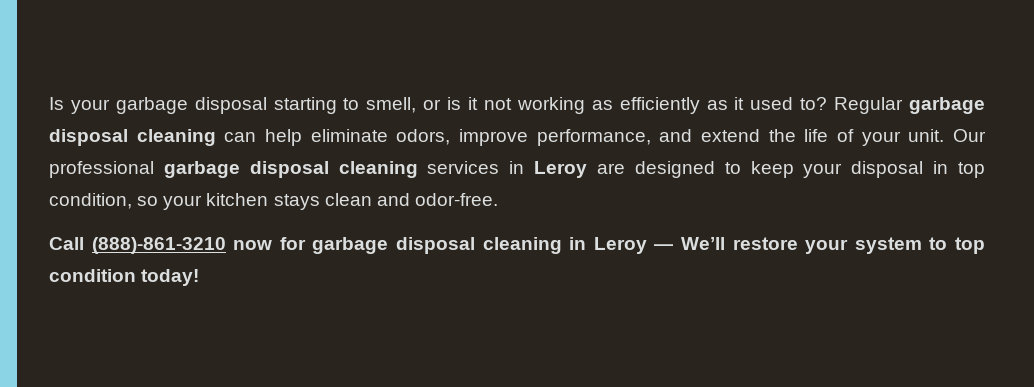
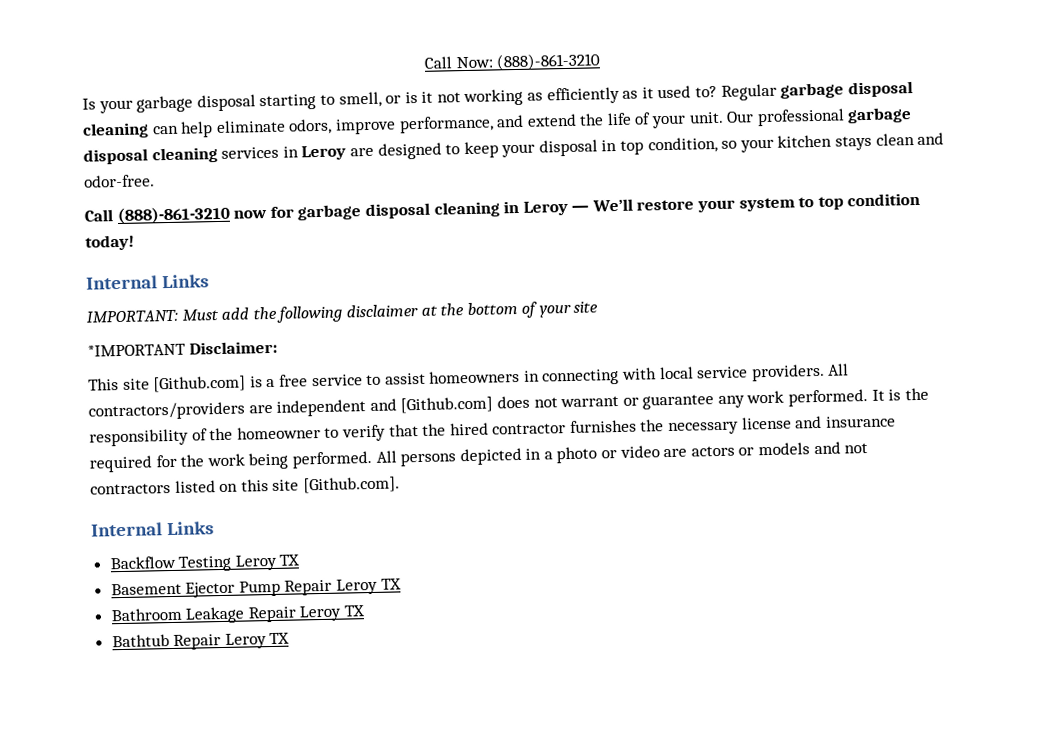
(49, 103) none -> [423,52,601,71] Call Now: (888)-861-3210 //
(200, 277) none -> [86,274,209,290] [86,301,599,323] [87,340,278,357] [88,363,850,393] [88,387,929,421] [89,415,896,447] [89,441,869,473] [90,476,400,495] [91,521,214,537] [109,554,301,572] [110,578,402,598] [110,605,366,624] [111,632,291,650] // Internal Links // IMPORTANT: Must add the following disclaimer at the bottom of your site // *IMPORTANT Disclaimer: // This site [Github.com] is a free service to assist homeowners in connecting with local service providers. All contractors/providers are independent and [Github.com] does not warrant or guarantee any work performed. It is the responsibility of the homeowner to verify that the hired contractor furnishes the necessary license and insurance required for the work being performed. All persons depicted in a photo or video are actors or models and not contractors listed on this site [Github.com]. // Internal Links // Backflow Testing Leroy TX // Basement Ejector Pump Repair Leroy TX // Bathroom Leakage Repair Leroy TX // Bathtub Repair Leroy TX

